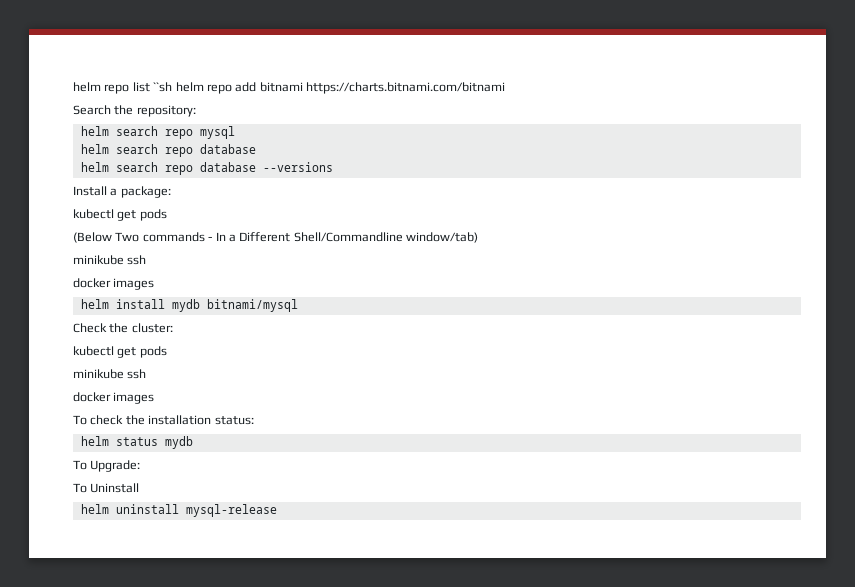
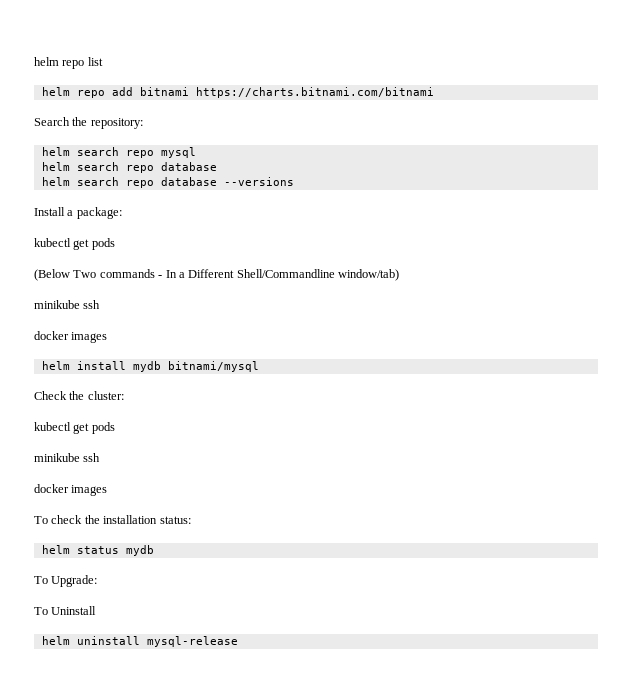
[153,82,173,92] ``sh -> (103, 61) //

